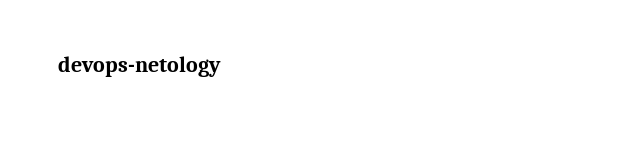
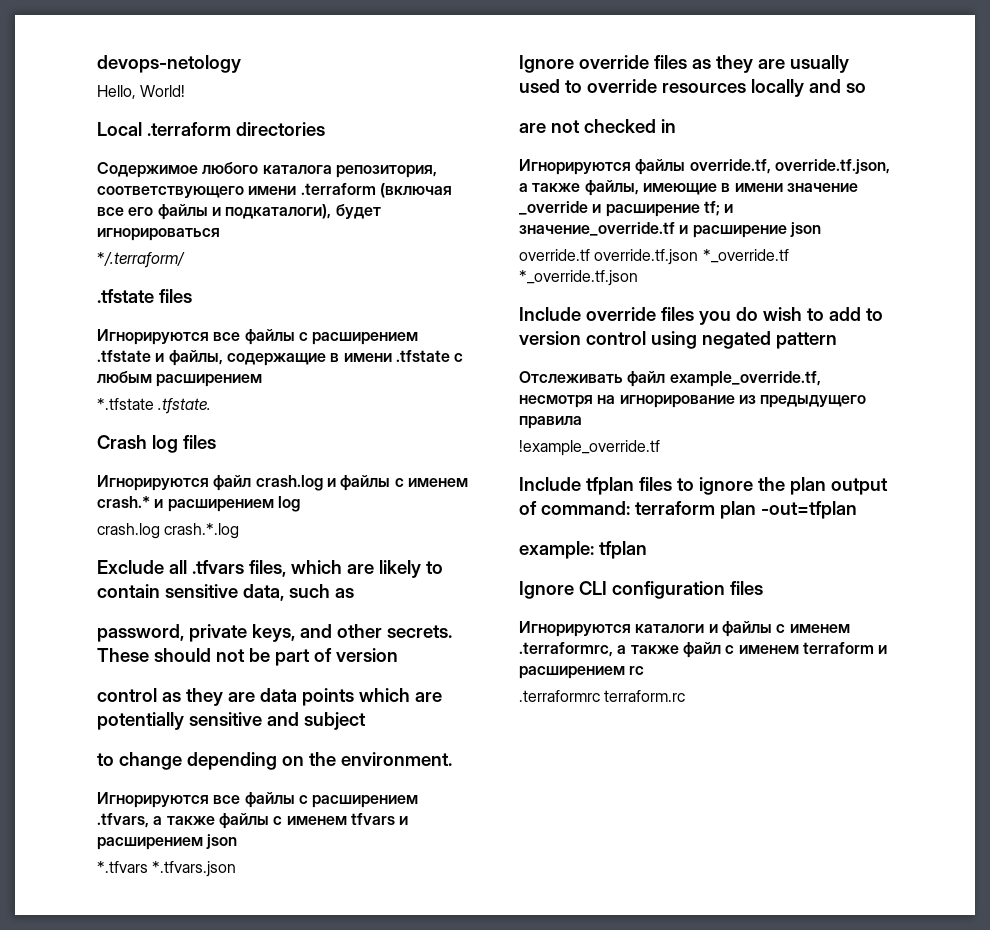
(221, 66) none -> [97,85,186,99] [97,122,325,136] [97,162,437,178] [97,183,452,198] [97,204,381,220] [97,228,220,241] [97,252,185,268] [97,289,192,303] [97,329,419,345] [97,350,464,366] [97,371,263,387] [97,398,212,414] [97,435,216,453] [97,475,468,491] [97,496,300,512] [97,523,240,539] [97,560,443,578] [97,584,354,601] [97,624,452,642] [97,648,398,666] [97,688,442,706] [97,712,366,730] [97,752,452,770] [97,792,419,808] [97,813,409,829] [97,834,238,850] [97,861,237,877] [519,55,849,73] [519,79,866,97] [519,119,676,133] [519,159,890,175] [519,180,858,196] [519,201,734,217] [519,222,821,238] [519,249,789,265] [519,270,638,286] [519,307,883,325] [519,331,837,349] [519,371,821,387] [519,395,867,408] [519,416,582,429] [519,440,660,456] [519,477,888,495] [519,501,857,519] [519,541,647,559] [519,581,763,599] [519,621,850,637] [519,642,888,658] [519,666,645,679] [519,690,686,702] // Hello, World! // Local .terraform directories // Содержимое любого каталога репозитория, соответствующего имени .terraform (включая все его файлы и подкаталоги), будет игнорироваться // */.terraform/ // .tfstate files // Игнорируются все файлы с расширением .tfstate и файлы, содержащие в имени .tfstate с любым расширением // *.tfstate .tfstate. // Crash log files // Игнорируются файл crash.log и файлы с именем crash.* и расширением log // crash.log crash.*.log // Exclude all .tfvars files, which are likely to contain sensitive data, such as // password, private keys, and other secrets. These should not be part of version // control as they are data points which are potentially sensitive and subject // to change depending on the environment. // Игнорируются все файлы с расширением .tfvars, а также файлы с именем tfvars и расширением json // *.tfvars *.tfvars.json // Ignore override files as they are usually used to override resources locally and so // are not checked in // Игнорируются файлы override.tf, override.tf.json, а также файлы, имеющие в имени значение _override и расширение tf; и значение_override.tf и расширение json // override.tf override.tf.json *_override.tf *_override.tf.json // Include override files you do wish to add to version control using negated pattern // Отслеживать файл example_override.tf, несмотря на игнорирование из предыдущего правила // !example_override.tf // Include tfplan files to ignore the plan output of command: terraform plan -out=tfplan // example: tfplan // Ignore CLI configuration files // Игнорируются каталоги и файлы с именем .terraformrc, а также файл с именем terraform и расширением rc // .terraformrc terraform.rc

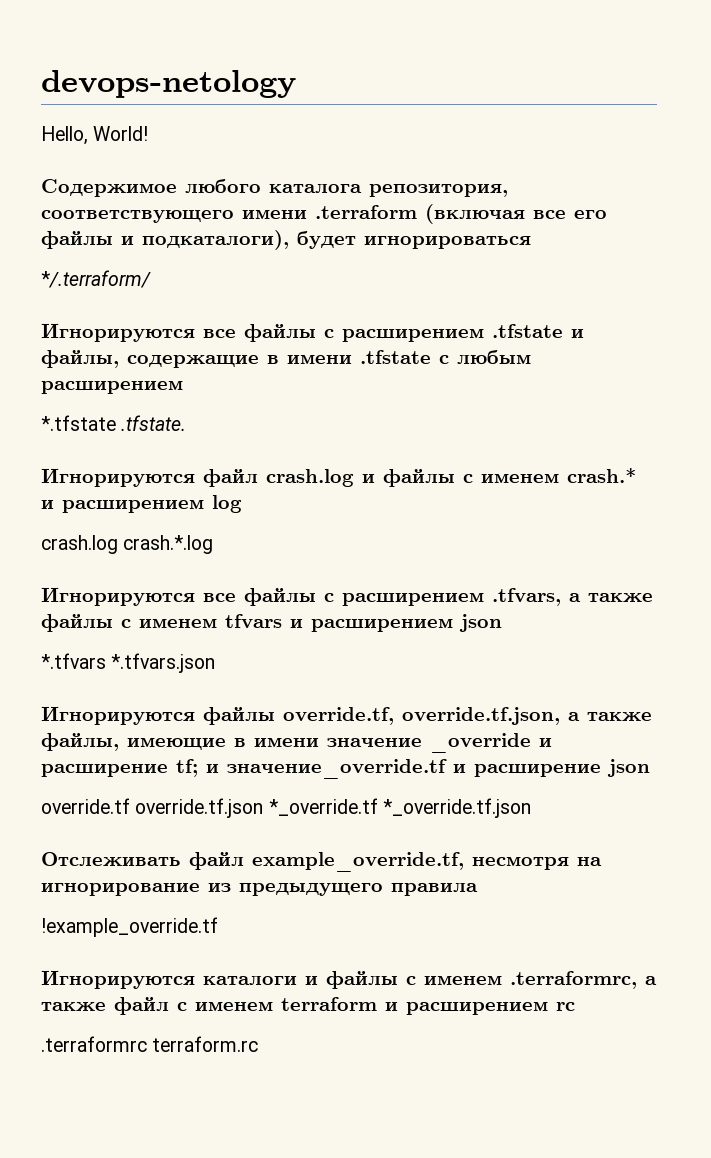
[97,122,325,136] // Local .terraform directories -> (149, 133) none
[97,289,192,303] // .tfstate files -> (151, 279) none
[97,435,216,453] // Crash log files -> (187, 423) none
[97,560,443,578] [97,584,354,601] [97,624,452,642] [97,648,398,666] [97,688,442,706] [97,712,366,730] [97,752,452,770] // Exclude all .tfvars files, which are likely to contain sensitive data, such as // password, private keys, and other secrets. These should not be part of version // control as they are data points which are potentially sensitive and subject // to change depending on the environment. -> (214, 544) none
[519,55,849,73] [519,79,866,97] [519,119,676,133] // Ignore override files as they are usually used to override resources locally and so // are not checked in -> (216, 663) none
[519,307,883,325] [519,331,837,349] // Include override files you do wish to add to version control using negated pattern -> (531, 808) none
[519,477,888,495] [519,501,857,519] [519,541,647,559] [519,581,763,599] // Include tfplan files to ignore the plan output of command: terraform plan -out=tfplan // example: tfplan // Ignore CLI configuration files -> (218, 927) none

